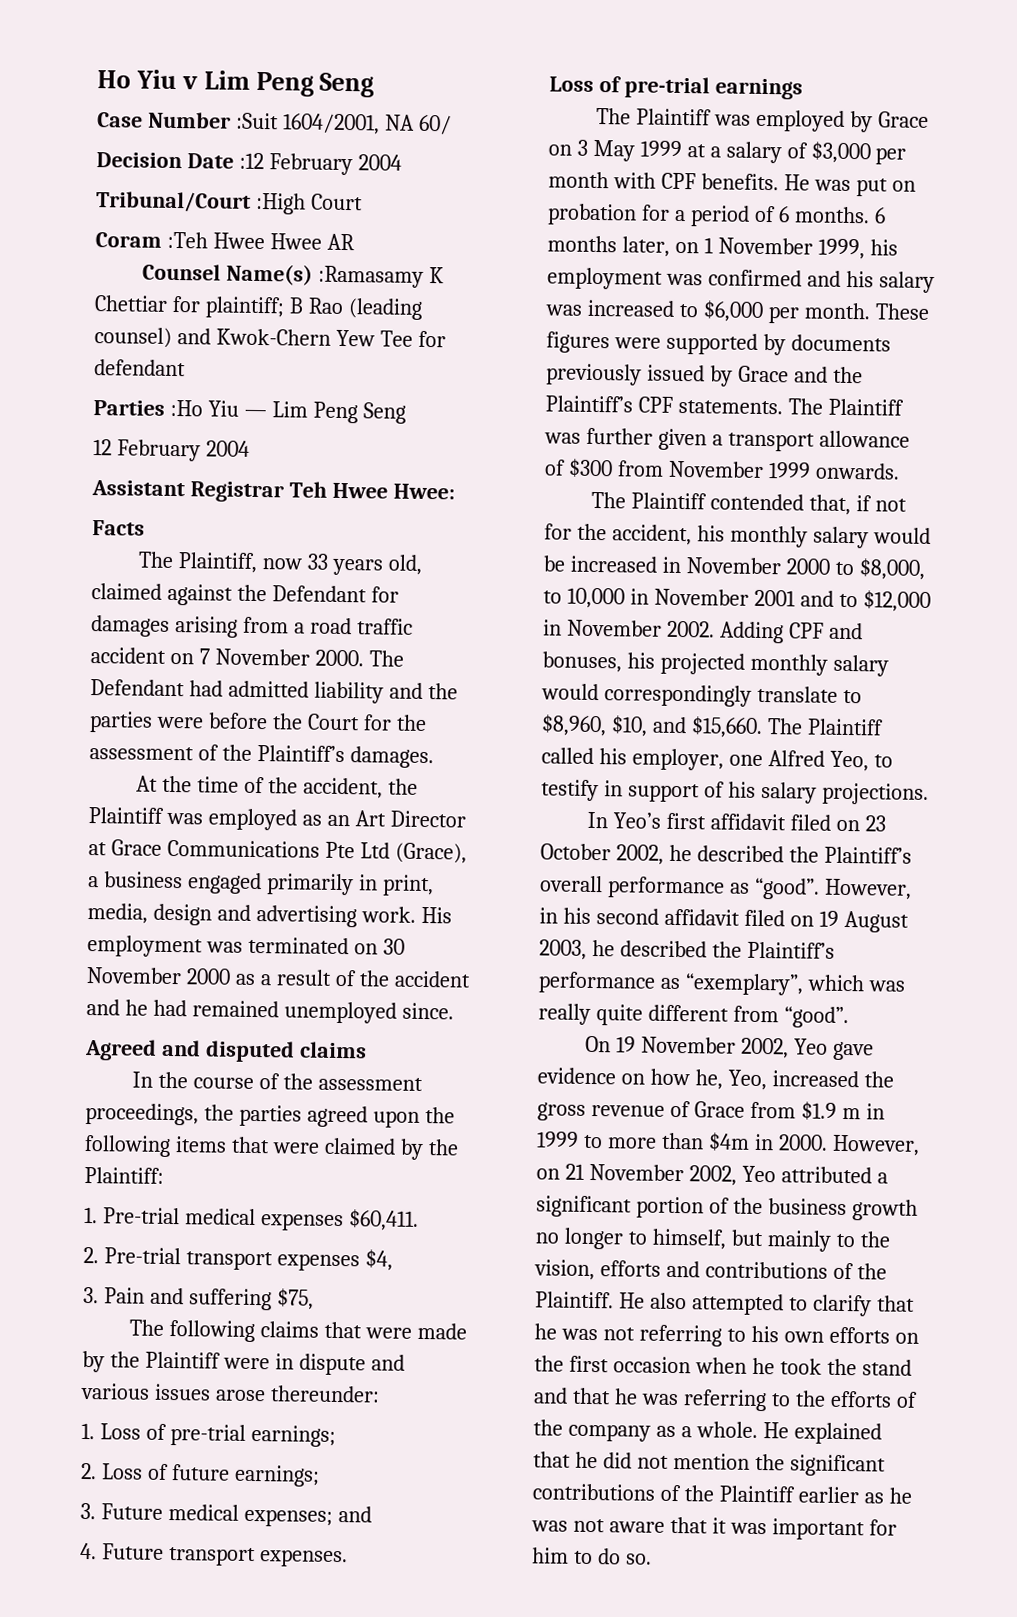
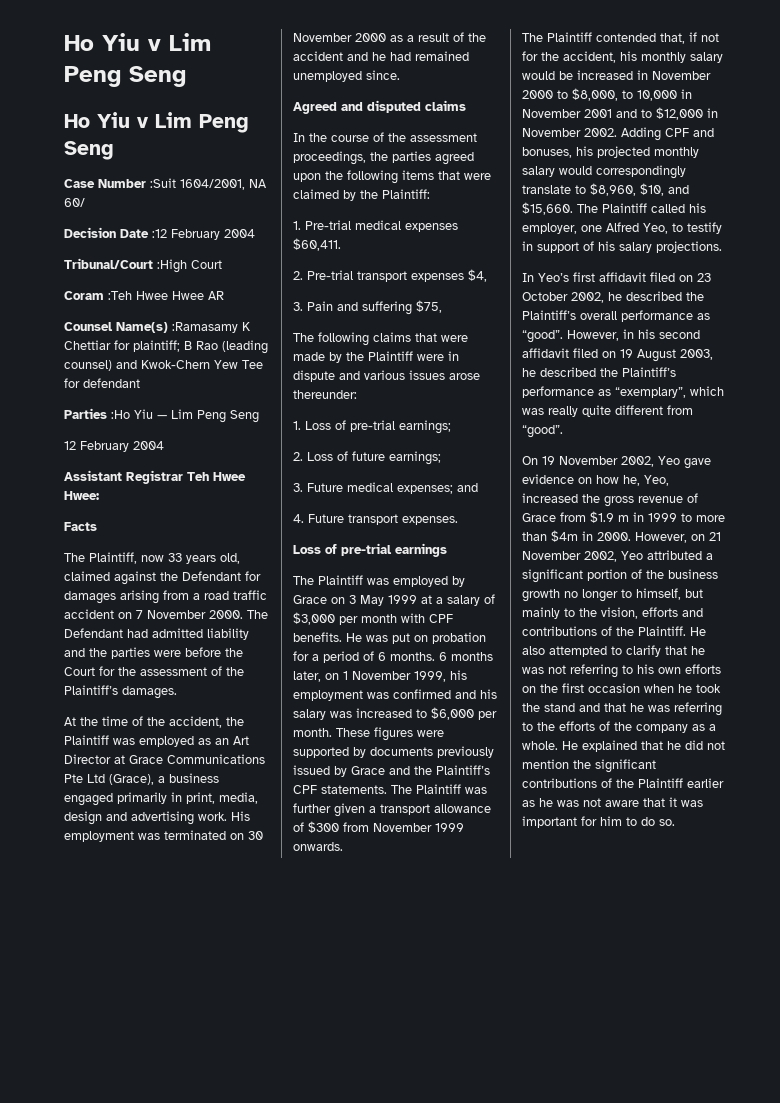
[97,69,375,98] Ho Yiu v Lim Peng Seng -> [64,33,211,51] [64,66,186,87] [64,112,249,133] [64,141,114,160] Ho Yiu v Lim Peng Seng // Ho Yiu v Lim Peng Seng

